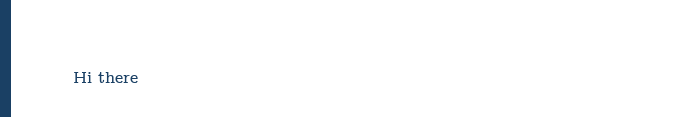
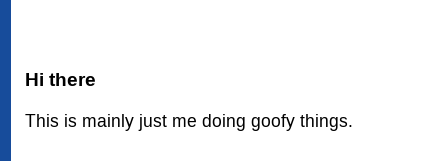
(138, 77) none -> [25,114,353,131] // This is mainly just me doing goofy things.

